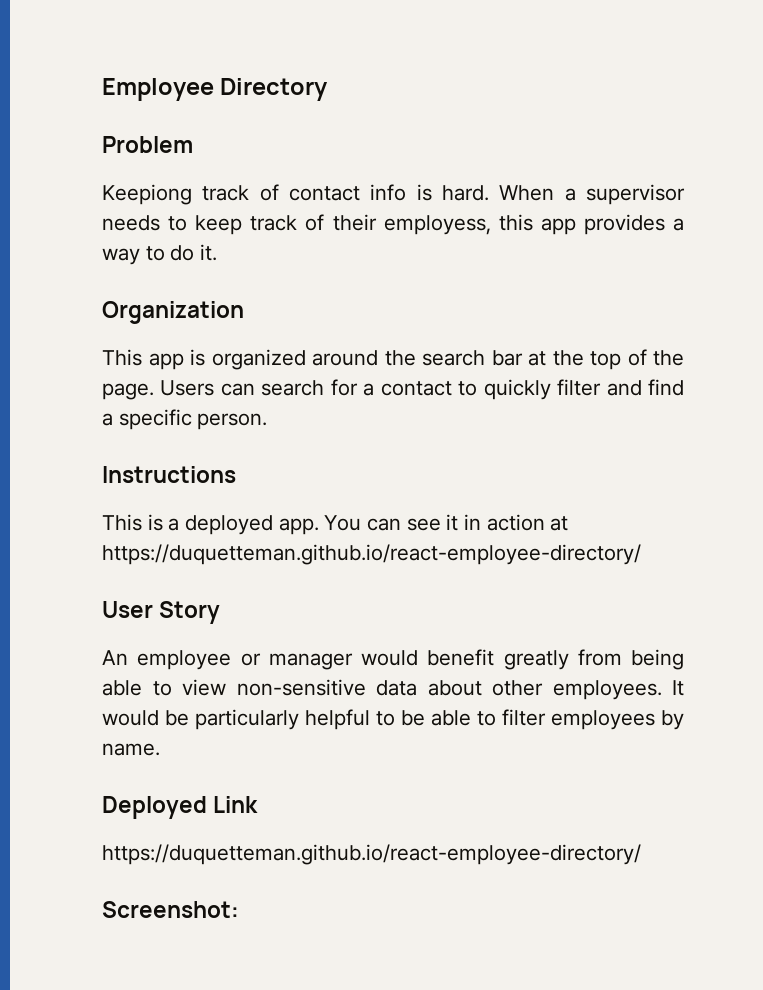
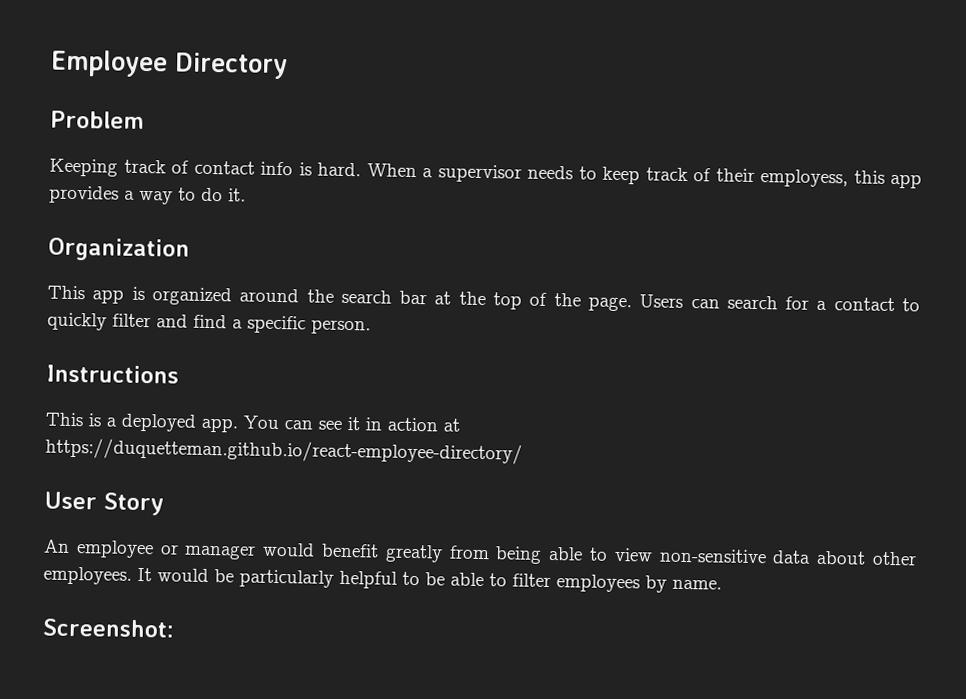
[102,184,192,205] Keepiong -> [49,158,118,177] Keeping
[102,796,259,819] [102,844,641,865] // Deployed Link // https://duquetteman.github.io/react-employee-directory/ -> (722, 584) none

